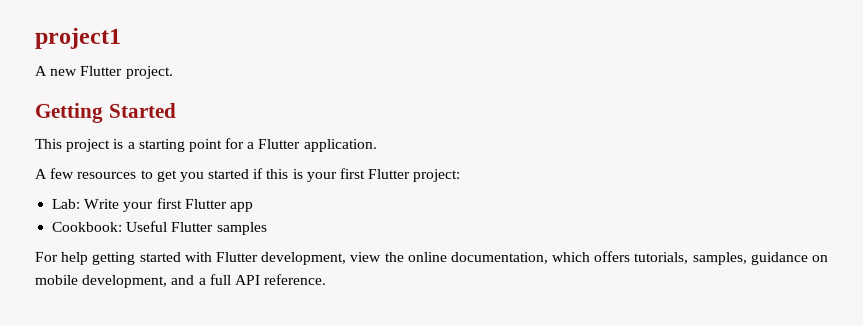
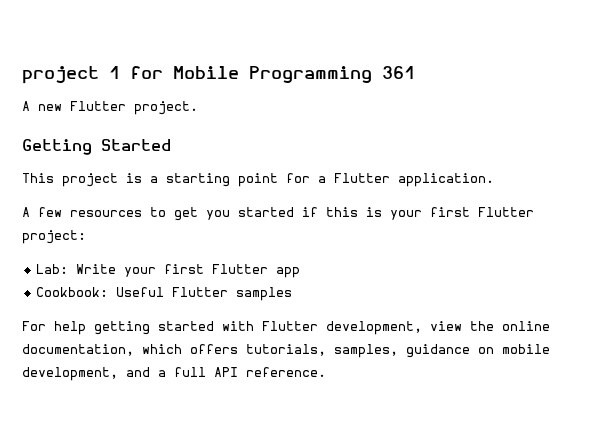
[35,27,122,49] project1 -> [22,66,415,84] project 1 for Mobile Programming 361

